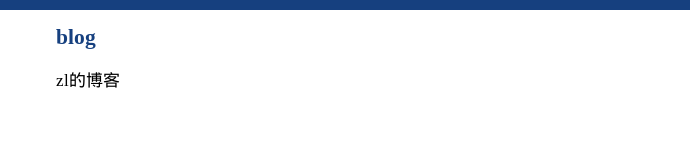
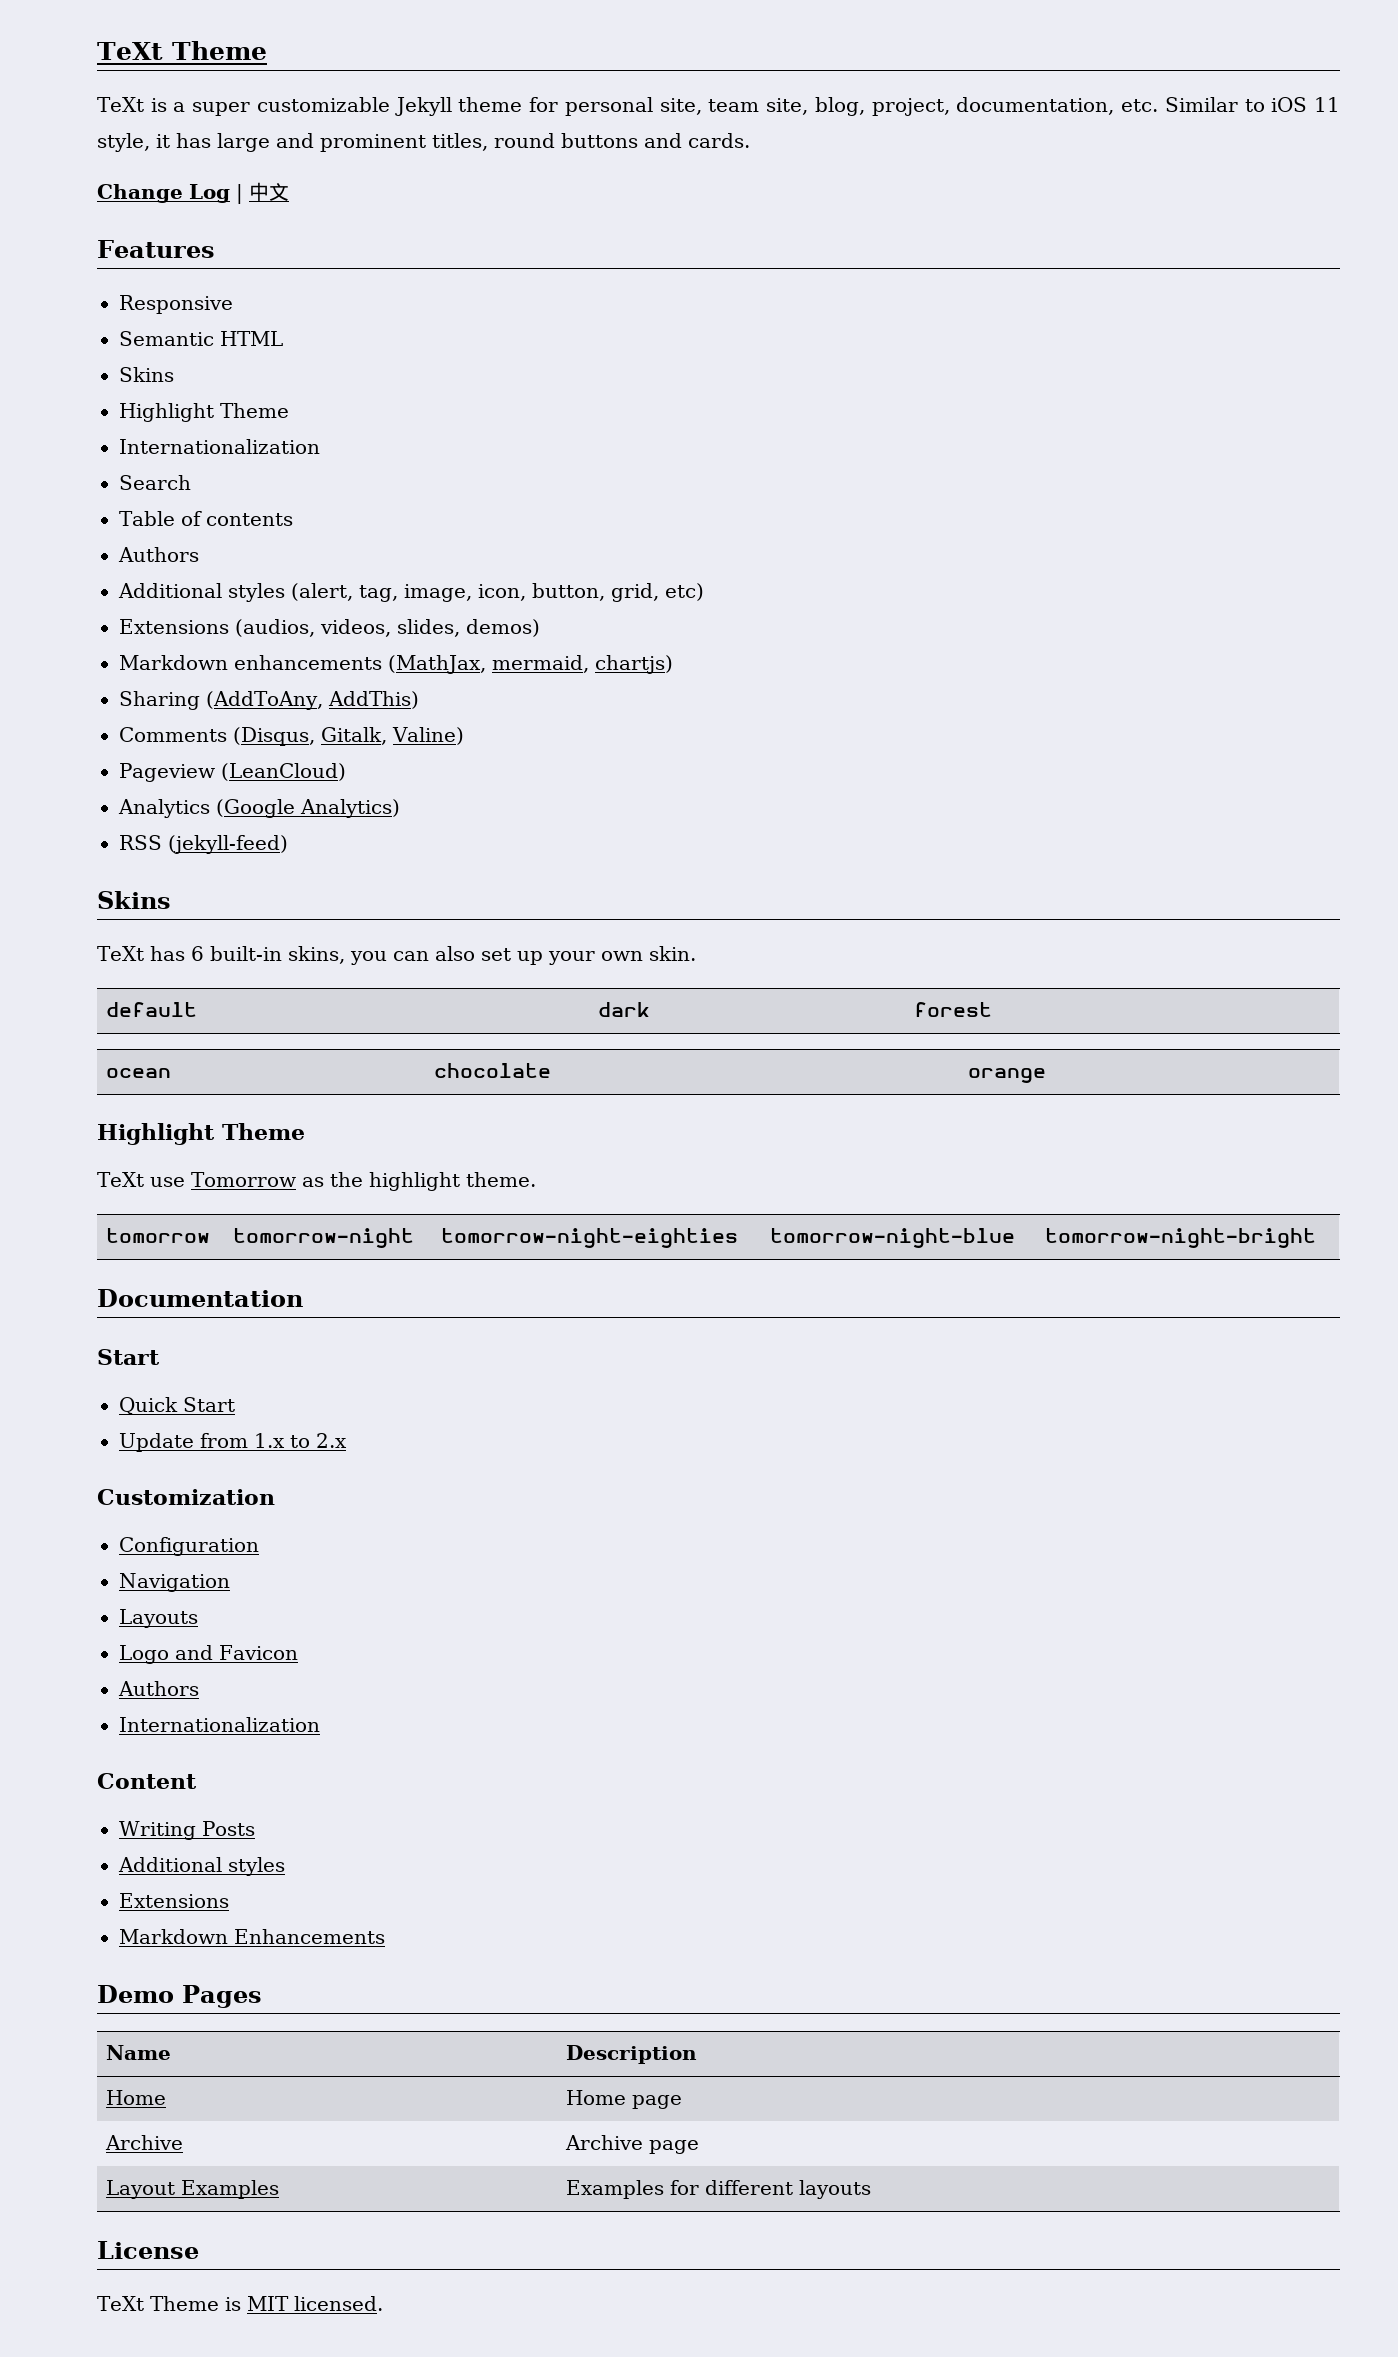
[56,29,96,49] [56,72,120,88] blog // zl的博客 -> [97,41,267,60] [97,97,1340,116] [97,133,750,152] [97,182,289,204] [97,240,215,258] [119,295,233,314] [119,331,283,346] [119,367,174,382] [119,403,289,422] [119,439,320,454] [119,475,191,490] [119,511,293,526] [118,547,199,562] [118,583,704,602] [119,619,540,637] [119,655,673,674] [119,691,419,710] [119,727,464,746] [119,763,346,782] [118,799,400,818] [119,835,288,854] [97,891,171,909] [97,946,696,965] [105,1002,197,1017] [597,1002,650,1017] [913,1002,992,1017] [105,1068,171,1078] [433,1063,551,1078] [967,1068,1046,1083] [97,1123,305,1145] [97,1172,536,1191] [105,1228,210,1243] [232,1228,414,1248] [440,1228,738,1248] [769,1228,1015,1248] [1044,1228,1316,1248] [97,1289,303,1307] [97,1349,160,1365] [119,1397,235,1415] [119,1433,347,1452] [97,1489,275,1505] [119,1537,259,1556] [119,1573,230,1592] [119,1609,198,1628] [119,1645,298,1664] [118,1681,199,1696] [119,1717,320,1732] [97,1773,197,1789] [119,1821,255,1840] [118,1857,285,1876] [119,1893,229,1908] [119,1929,385,1944] [97,1985,262,2008] [105,2045,171,2060] [565,2045,697,2064] [105,2090,166,2105] [565,2090,682,2109] [104,2135,183,2150] [564,2135,699,2154] [105,2180,279,2199] [565,2180,871,2199] [97,2241,199,2259] [97,2296,383,2311] TeXt Theme // TeXt is a super customizable Jekyll theme for personal site, team site, blog, project, documentation, etc. Similar to iOS 11 style, it has large and prominent titles, round buttons and cards. // Change Log | 中文 // Features // Responsive // Semantic HTML // Skins // Highlight Theme // Internationalization // Search // Table of contents // Authors // Additional styles (alert, tag, image, icon, button, grid, etc) // Extensions (audios, videos, slides, demos) // Markdown enhancements (MathJax, mermaid, chartjs) // Sharing (AddToAny, AddThis) // Comments (Disqus, Gitalk, Valine) // Pageview (LeanCloud) // Analytics (Google Analytics) // RSS (jekyll-feed) // Skins // TeXt has 6 built-in skins, you can also set up your own skin. // default | dark | forest // ocean | chocolate | orange // Highlight Theme // TeXt use Tomorrow as the highlight theme. // tomorrow | tomorrow-night | tomorrow-night-eighties | tomorrow-night-blue | tomorrow-night-bright // Documentation // Start // Quick Start // Update from 1.x to 2.x // Customization // Configuration // Navigation // Layouts // Logo and Favicon // Authors // Internationalization // Content // Writing Posts // Additional styles // Extensions // Markdown Enhancements // Demo Pages // Name | Description // Home | Home page // Archive | Archive page // Layout Examples | Examples for different layouts // License // TeXt Theme is MIT licensed.

